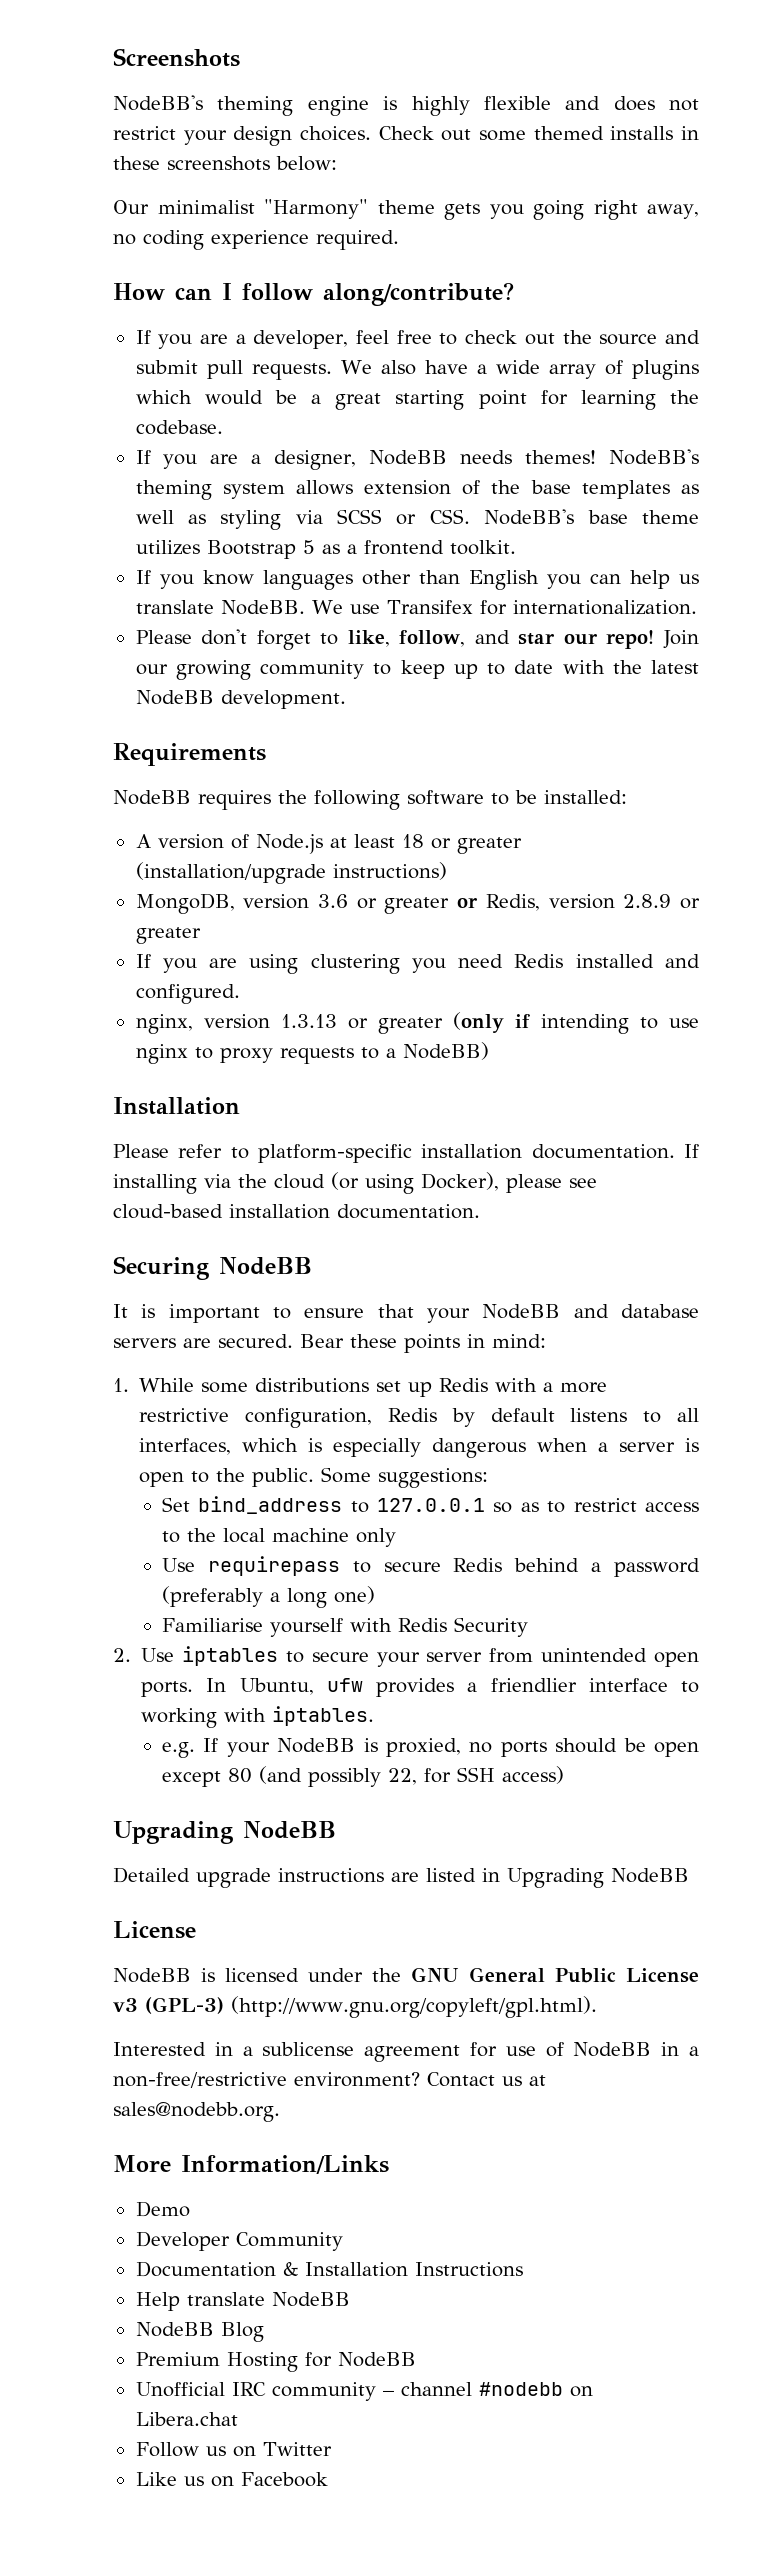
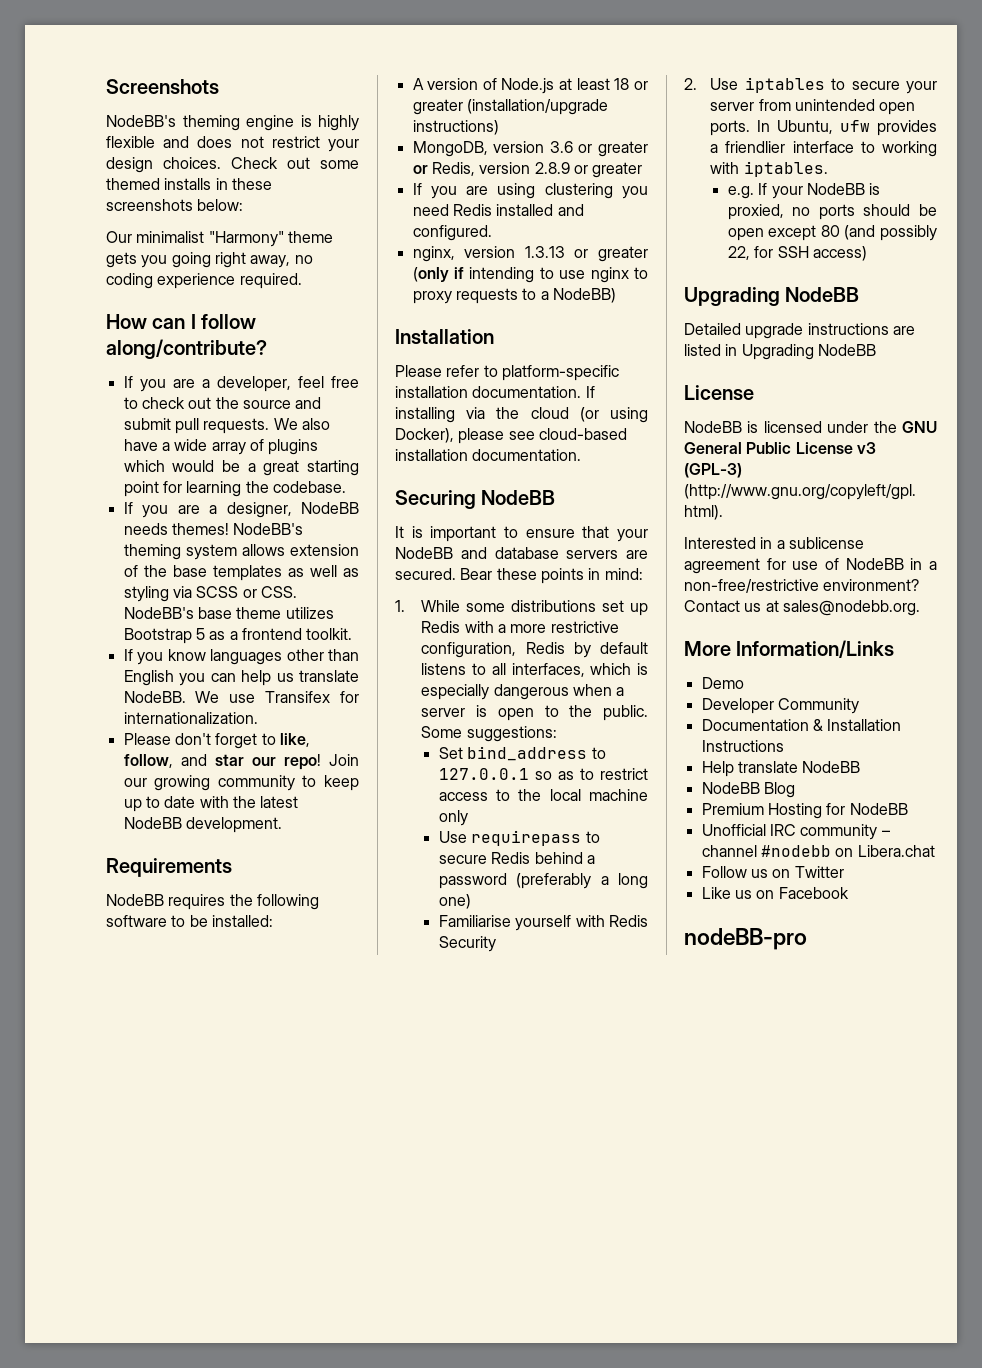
(328, 2479) none -> [684,928,807,950] // nodeBB-pro

